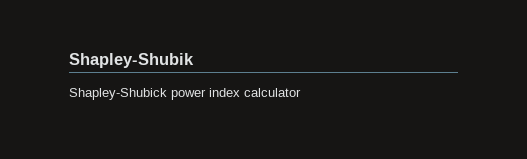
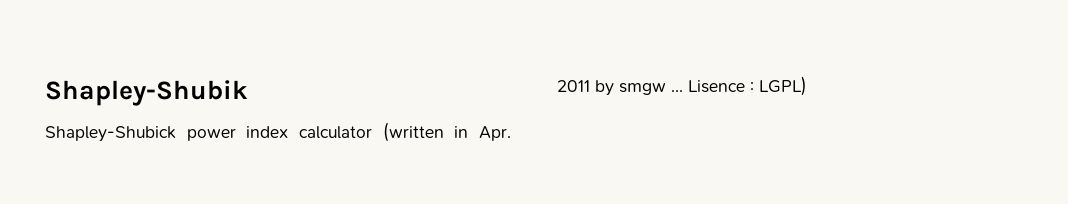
(301, 92) none -> [382,122,512,142] [557,76,807,96] (written in Apr. 2011 by smgw ... Lisence : LGPL)

